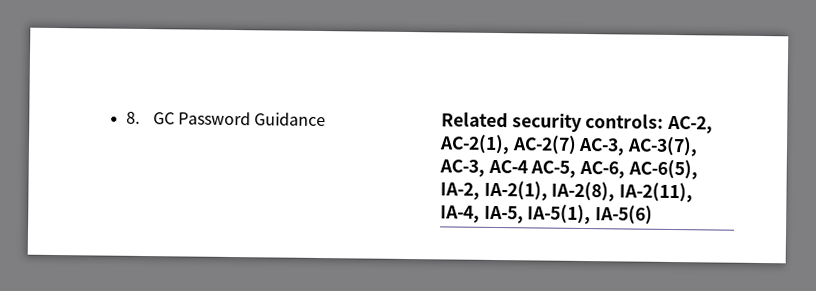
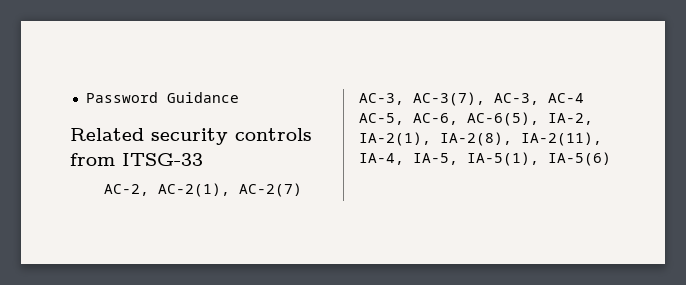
[125,111,175,125] 8. GC -> (85, 97) none
[585,113,665,129] controls: -> [235,128,312,141] [70,153,203,166] controls from ITSG-33 //

